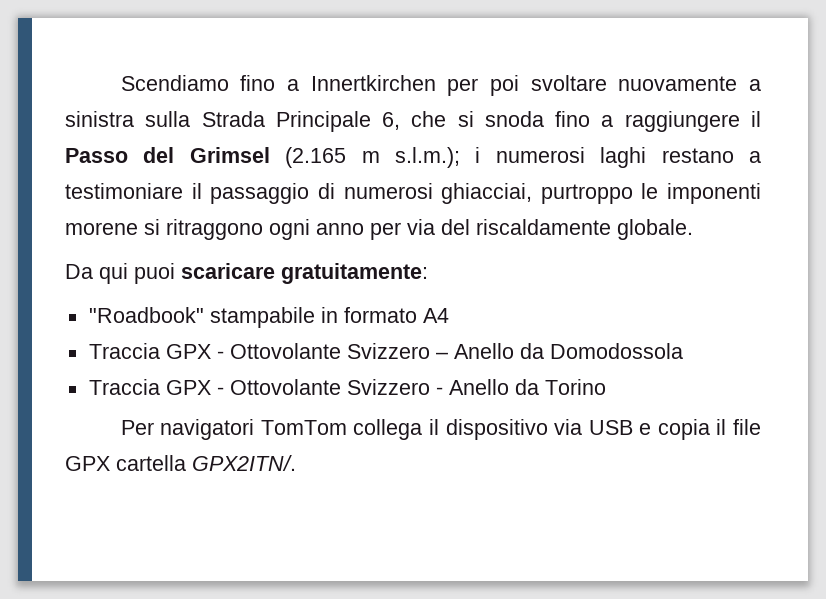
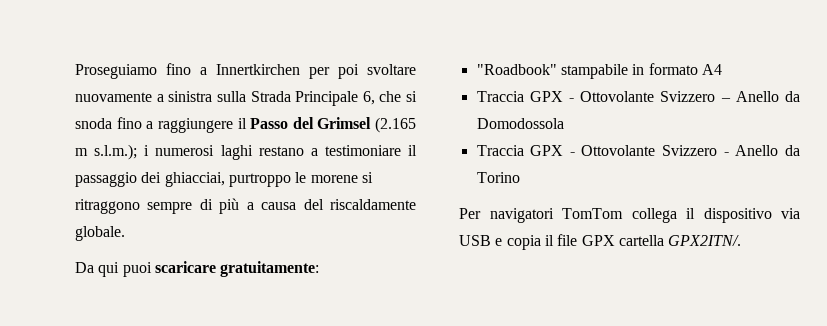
[120,75,229,91] Scendiamo -> [75,64,157,79] Proseguiamo
[317,183,433,199] di numerosi -> [141,172,162,183] dei
[667,183,761,204] imponenti -> (307, 177) none
[269,219,435,240] ogni anno per via -> [147,198,297,214] sempre di più a causa

